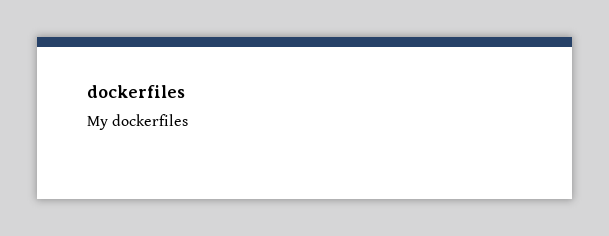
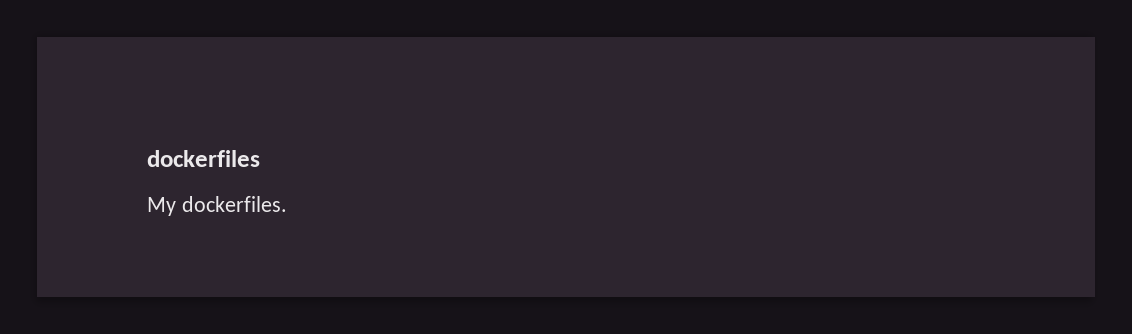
[112,114,189,126] dockerfiles -> [181,196,287,212] dockerfiles.

